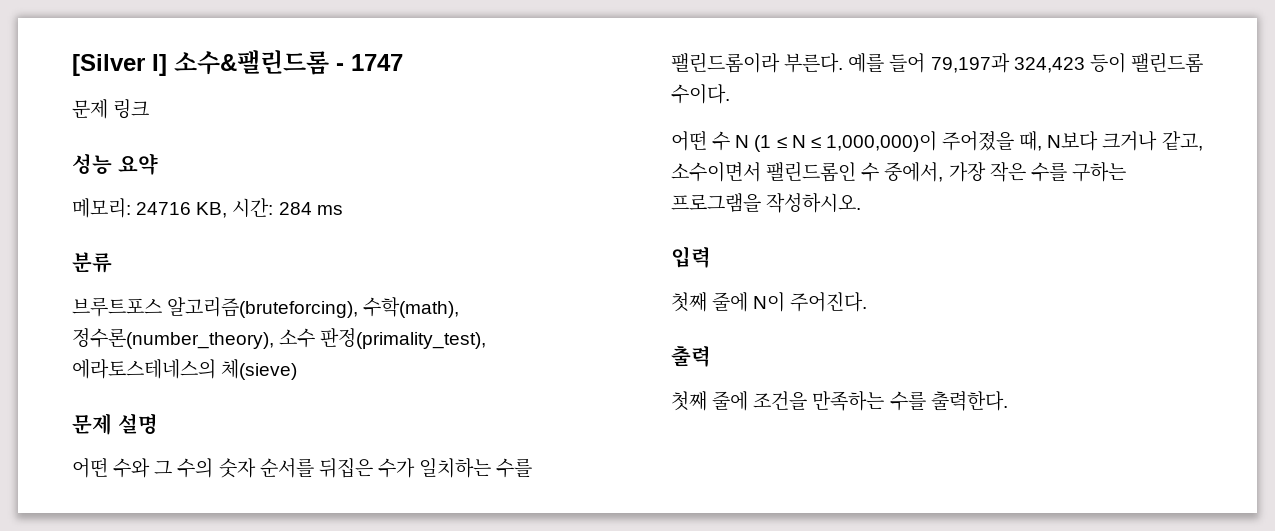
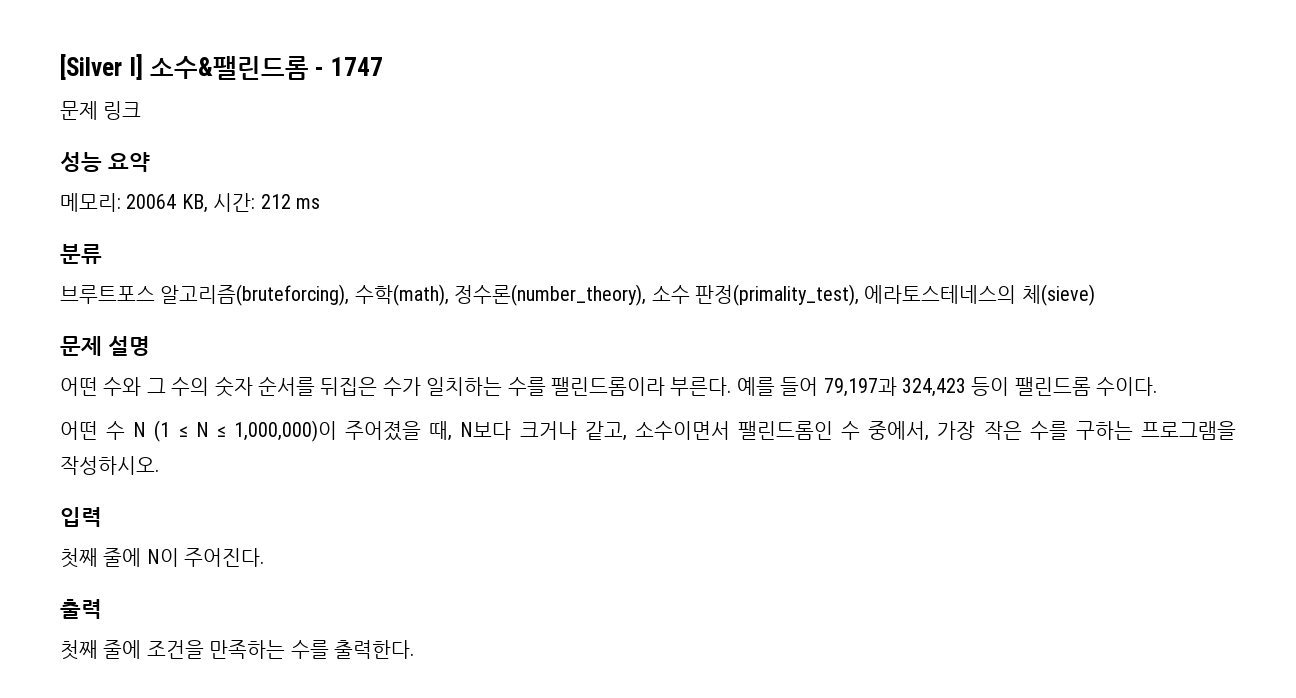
[136,202,192,215] 24716 -> [126,194,177,209] 20064
[278,202,312,215] 284 -> [260,194,291,209] 212

